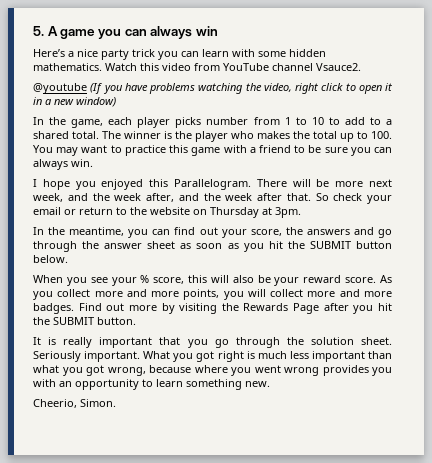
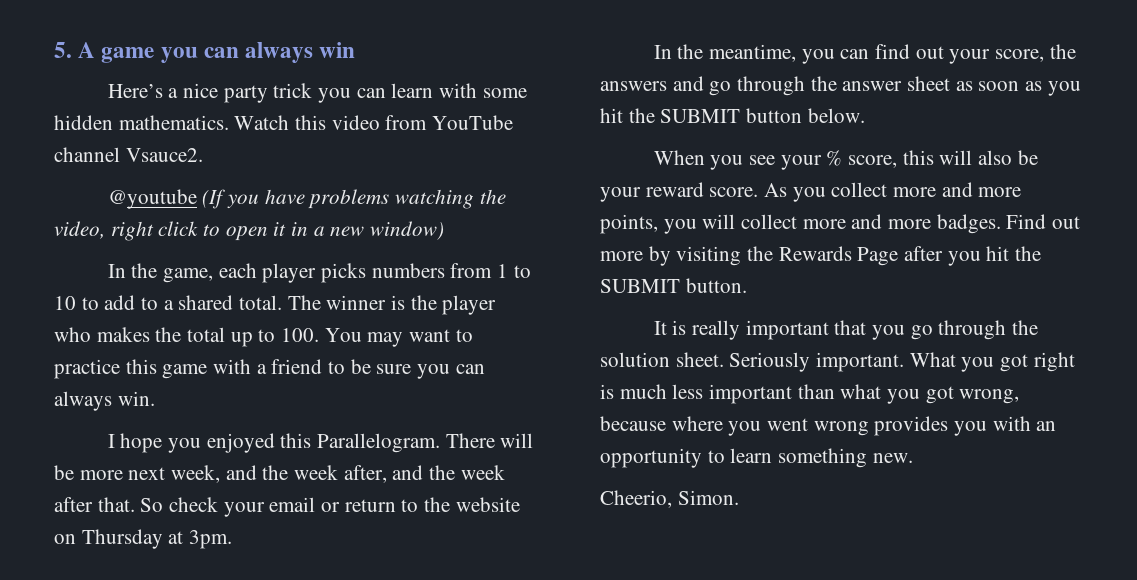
[206,117,249,125] number -> [371,263,445,278] numbers

